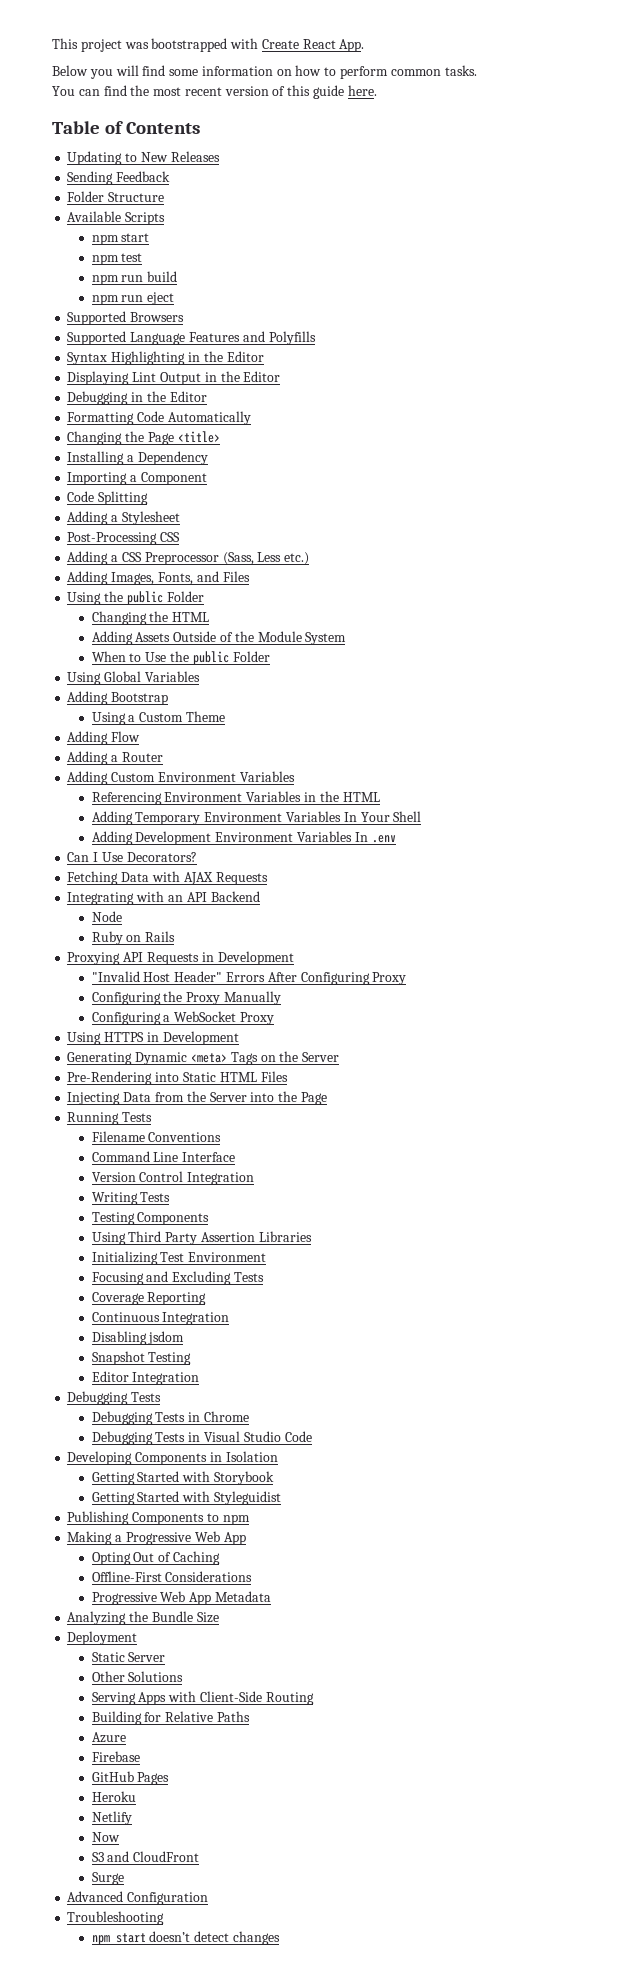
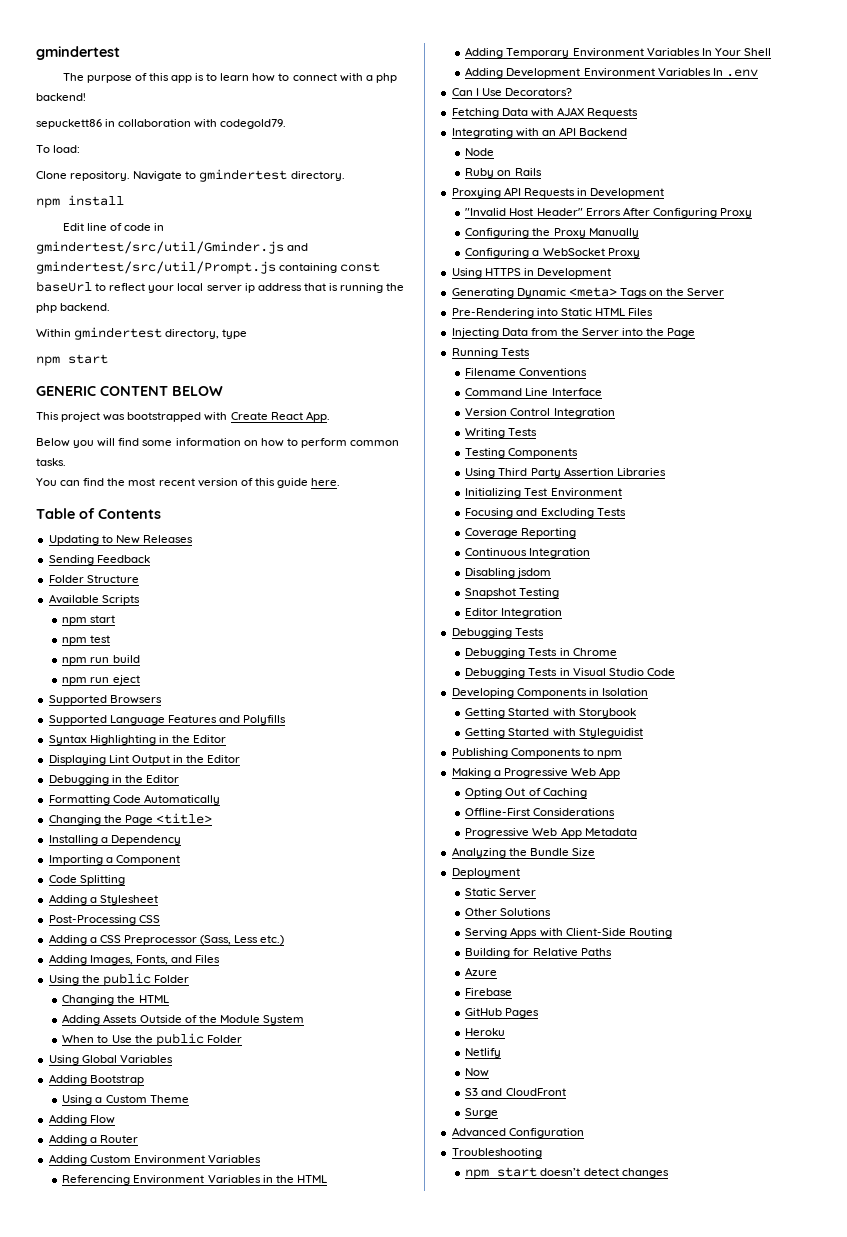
(52, 43) none -> [36,46,120,60] [62,73,397,83] [36,93,86,101] [36,119,287,129] [36,145,81,153] [36,169,345,182] [36,195,124,208] [62,223,164,231] [36,241,309,254] [36,261,381,274] [36,281,405,293] [36,303,111,313] [36,327,248,340] [36,354,108,366] [36,386,223,396] gmindertest // The purpose of this app is to learn how to connect with a php backend! // sepuckett86 in collaboration with codegold79. // To load: // Clone repository. Navigate to gmindertest directory. // npm install // Edit line of code in gmindertest/src/util/Gminder.js and gmindertest/src/util/Prompt.js containing const baseUrl to reflect your local server ip address that is running the php backend. // Within gmindertest directory, type // npm start // GENERIC CONTENT BELOW //

